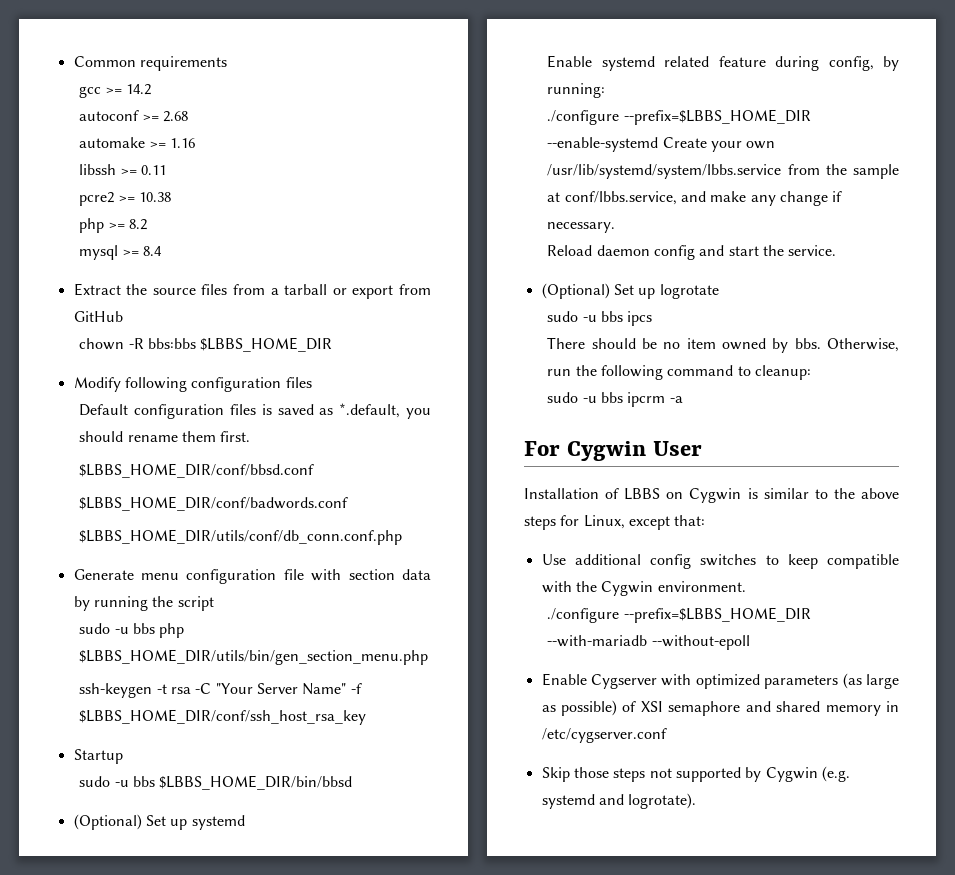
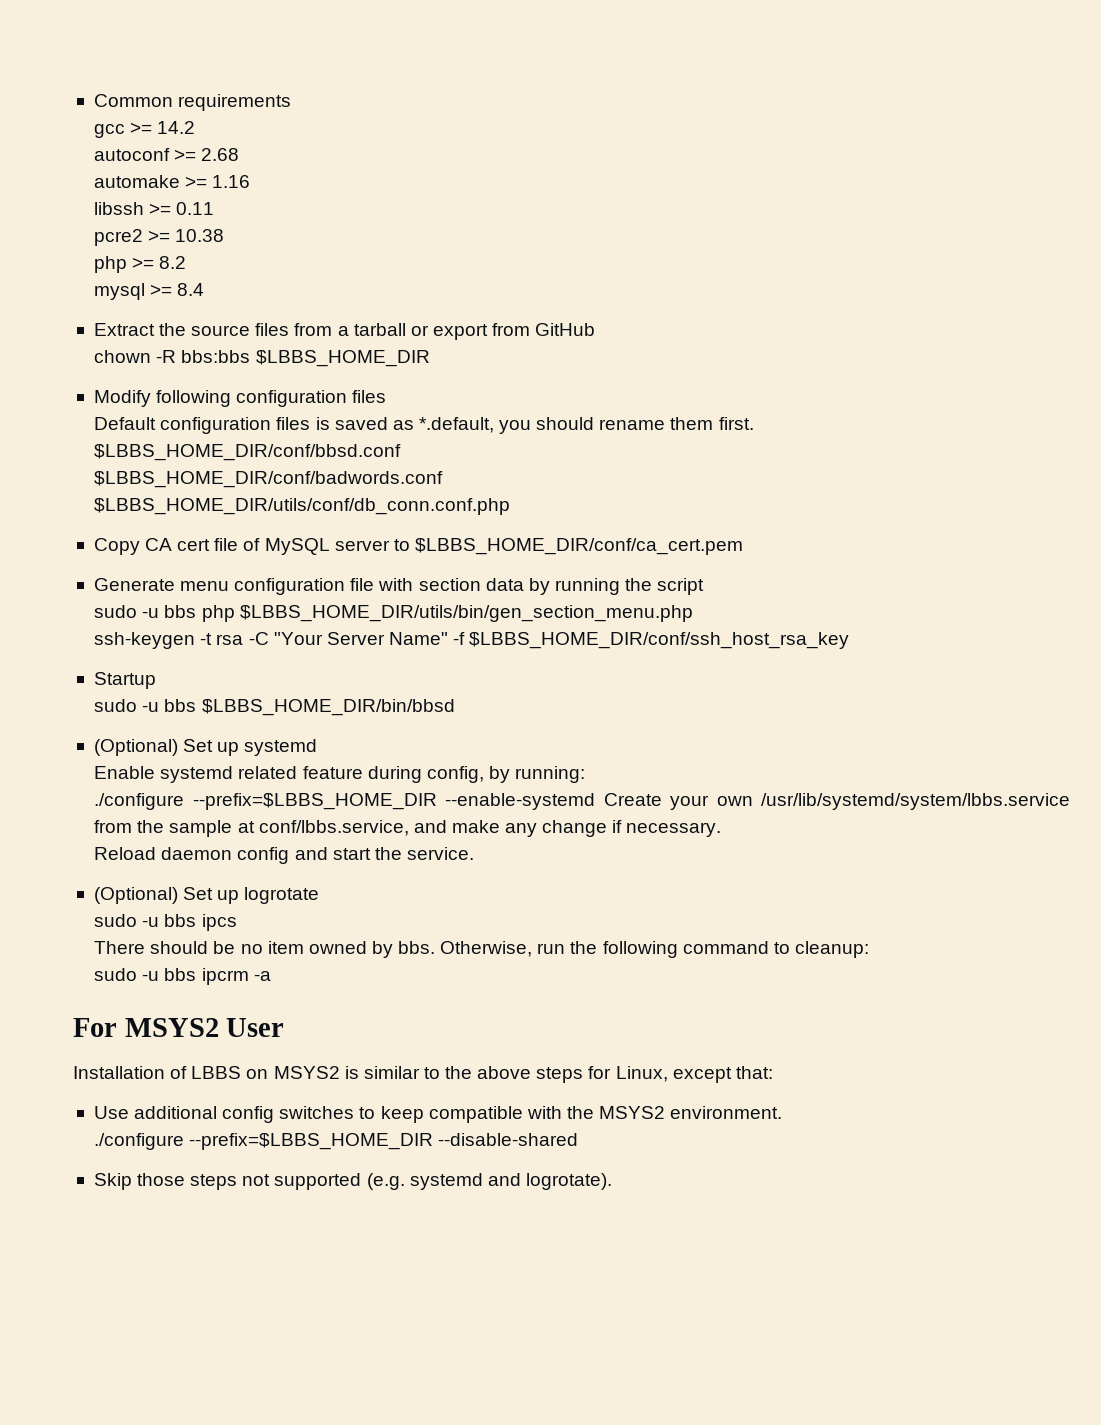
(403, 537) none -> [93,538,743,555] // Copy CA cert file of MySQL server to $LBBS_HOME_DIR/conf/ca_cert.pem
[566,441,646,461] Cygwin -> [124,1018,219,1037] MSYS2
[689,488,742,503] Cygwin -> [273,1066,340,1079] MSYS2
[601,581,654,596] Cygwin -> [599,1106,666,1119] MSYS2
[547,635,750,650] [541,673,899,689] [541,700,899,716] [541,728,667,743] --with-mariadb --without-epoll // Enable Cygserver with optimized parameters (as large as possible) of XSI semaphore and shared memory in /etc/cygserver.conf -> [438,1133,579,1146] --disable-shared
[745,767,818,782] by Cygwin -> (362, 1181) none

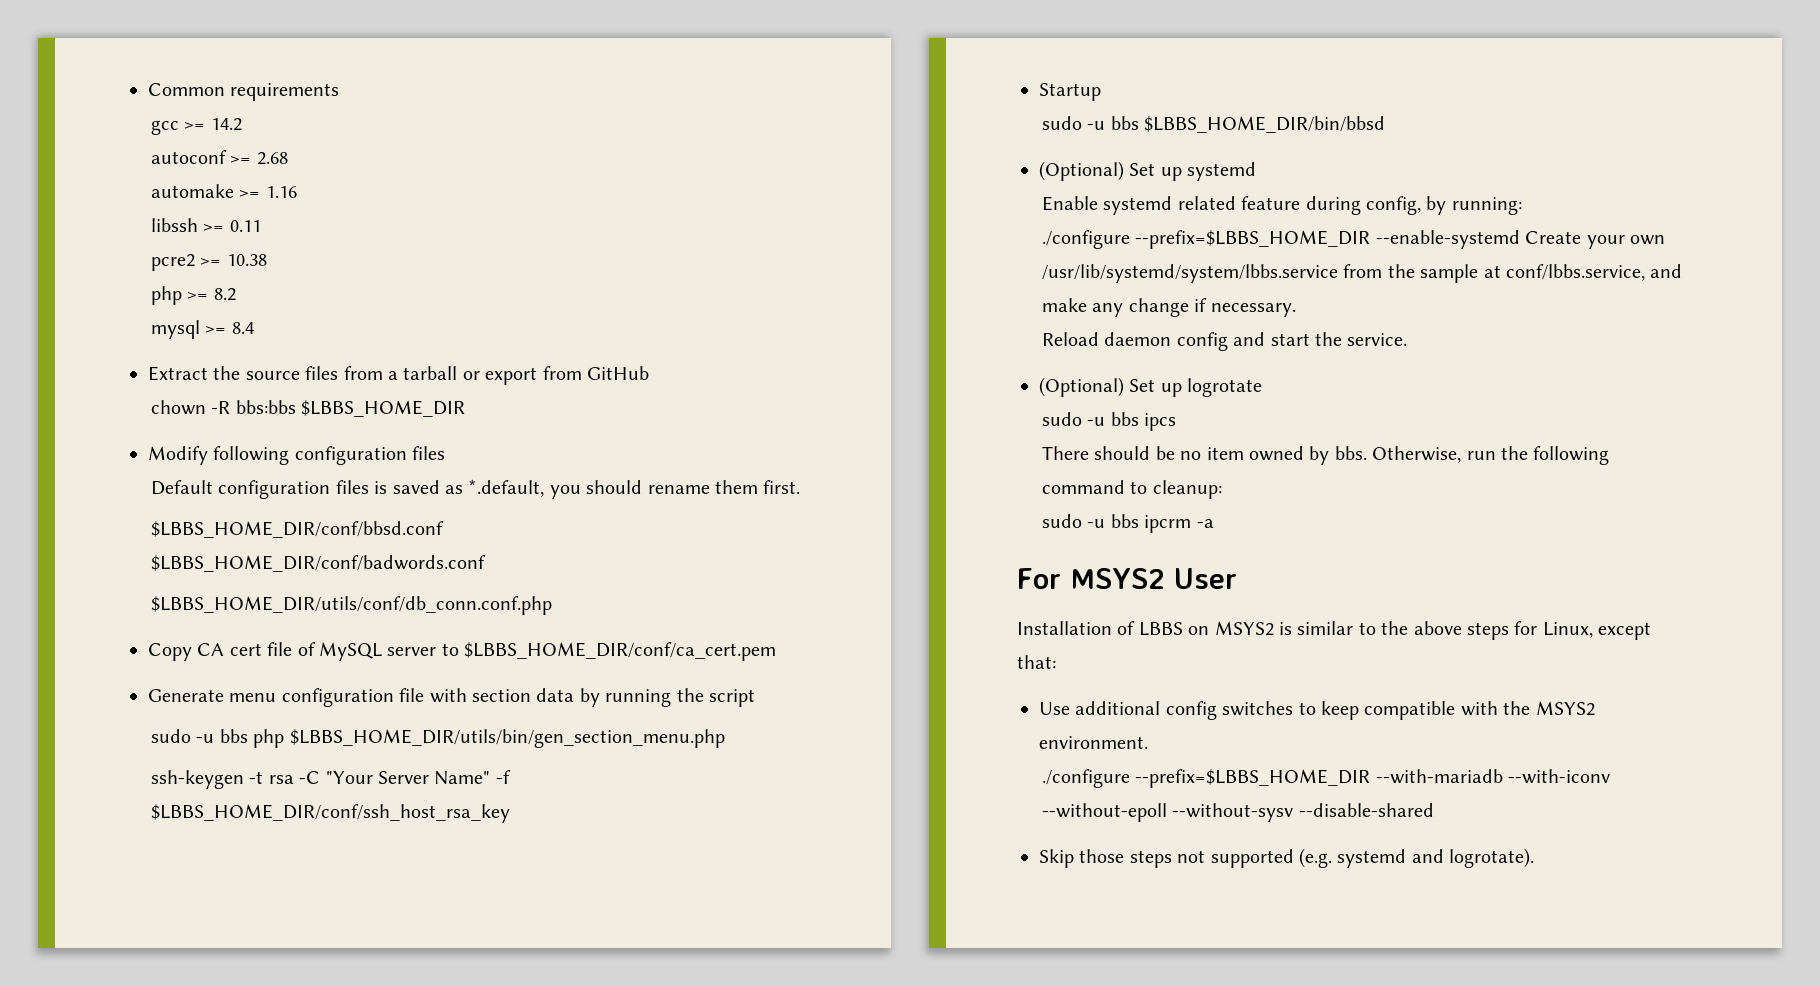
(434, 1141) none -> [1375,769,1611,784] [1041,803,1294,822] --with-mariadb --with-iconv --without-epoll --without-sysv

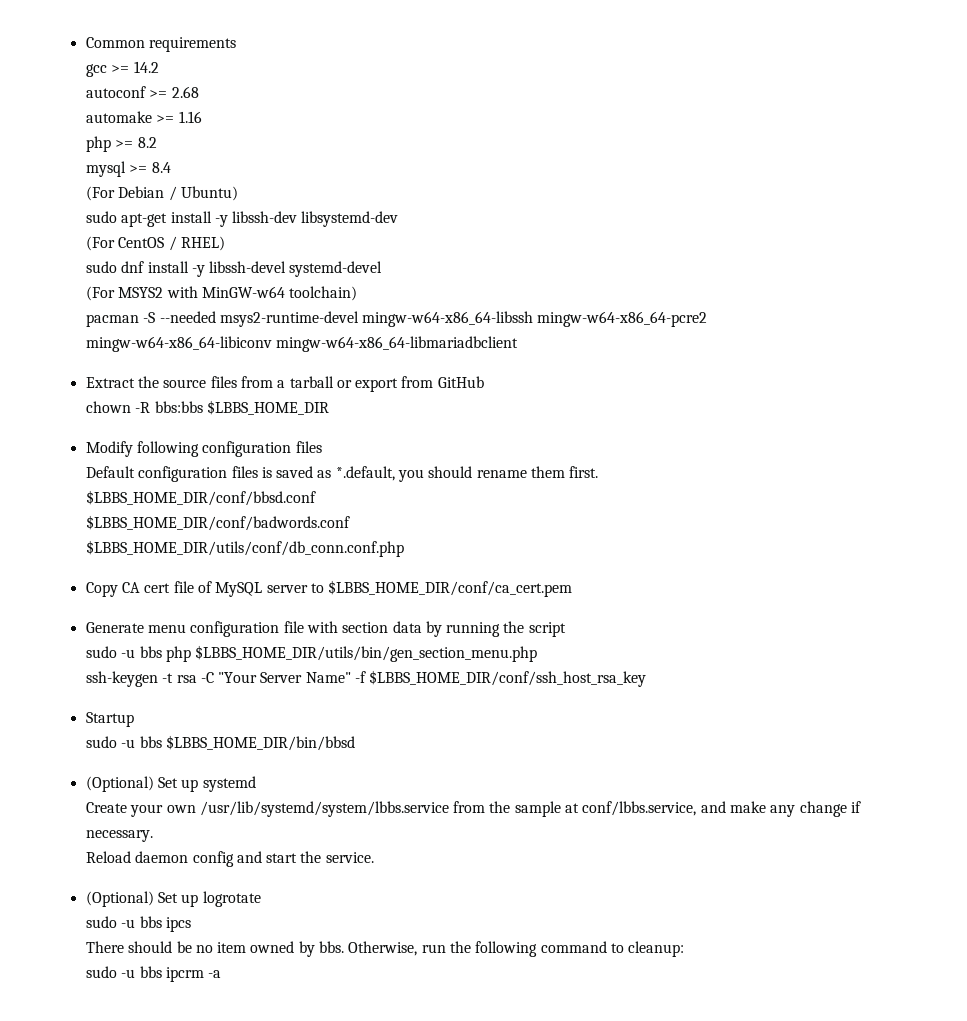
[150,218,261,232] [150,254,267,271] // libssh >= 0.11 // pcre2 >= 10.38 -> (202, 117) none
(254, 328) none -> [85,186,238,201] [85,211,399,227] [85,236,225,251] [85,261,383,277] [85,286,358,301] [85,311,708,327] [85,336,519,352] // (For Debian / Ubuntu) // sudo apt-get install -y libssh-dev libsystemd-dev // (For CentOS / RHEL) // sudo dnf install -y libssh-devel systemd-devel // (For MSYS2 with MinGW-w64 toolchain) // pacman -S --needed msys2-runtime-devel mingw-w64-x86_64-libssh mingw-w64-x86_64-pcre2 mingw-w64-x86_64-libiconv mingw-w64-x86_64-libmariadbclient
[1041,196,1522,215] [1041,230,1520,249] Enable systemd related feature during config, by running: // ./configure --prefix=$LBBS_HOME_DIR --enable-systemd -> (256, 784) none
[1017,568,1237,589] [1017,621,1652,640] [1017,655,1056,669] [1039,701,1595,720] [1039,736,1148,749] [1041,769,1611,788] [1041,803,1434,822] [1039,848,1535,868] // For MSYS2 User // Installation of LBBS on MSYS2 is similar to the above steps for Linux, except that: // Use additional config switches to keep compatible with the MSYS2 environment. // ./configure --prefix=$LBBS_HOME_DIR --with-mariadb --with-iconv --without-epoll --without-sysv --disable-shared // Skip those steps not supported (e.g. systemd and logrotate). -> (222, 974) none

